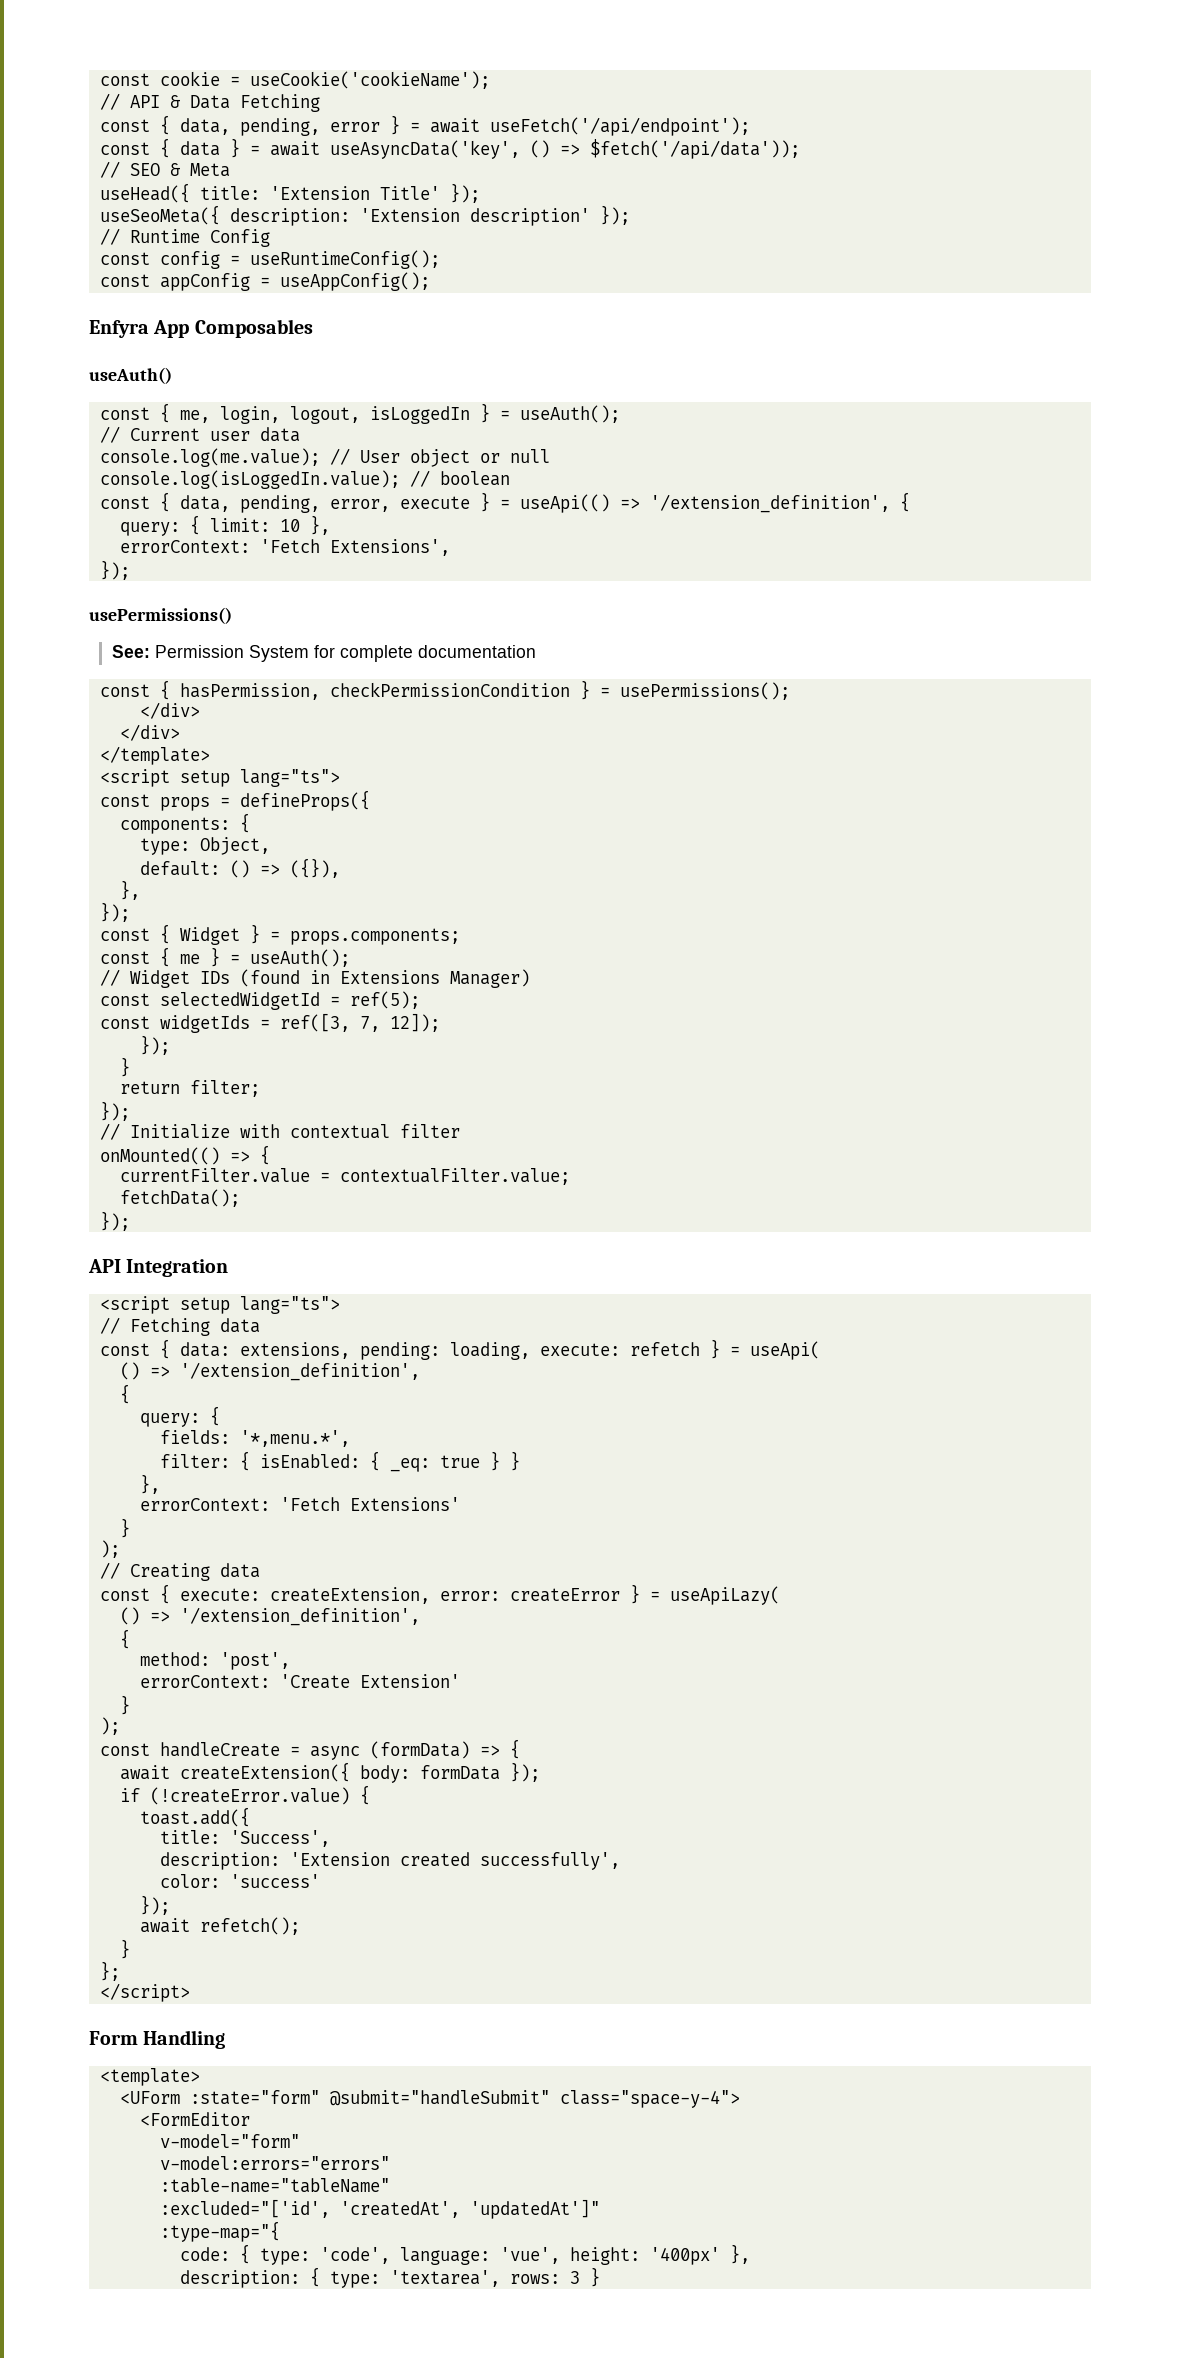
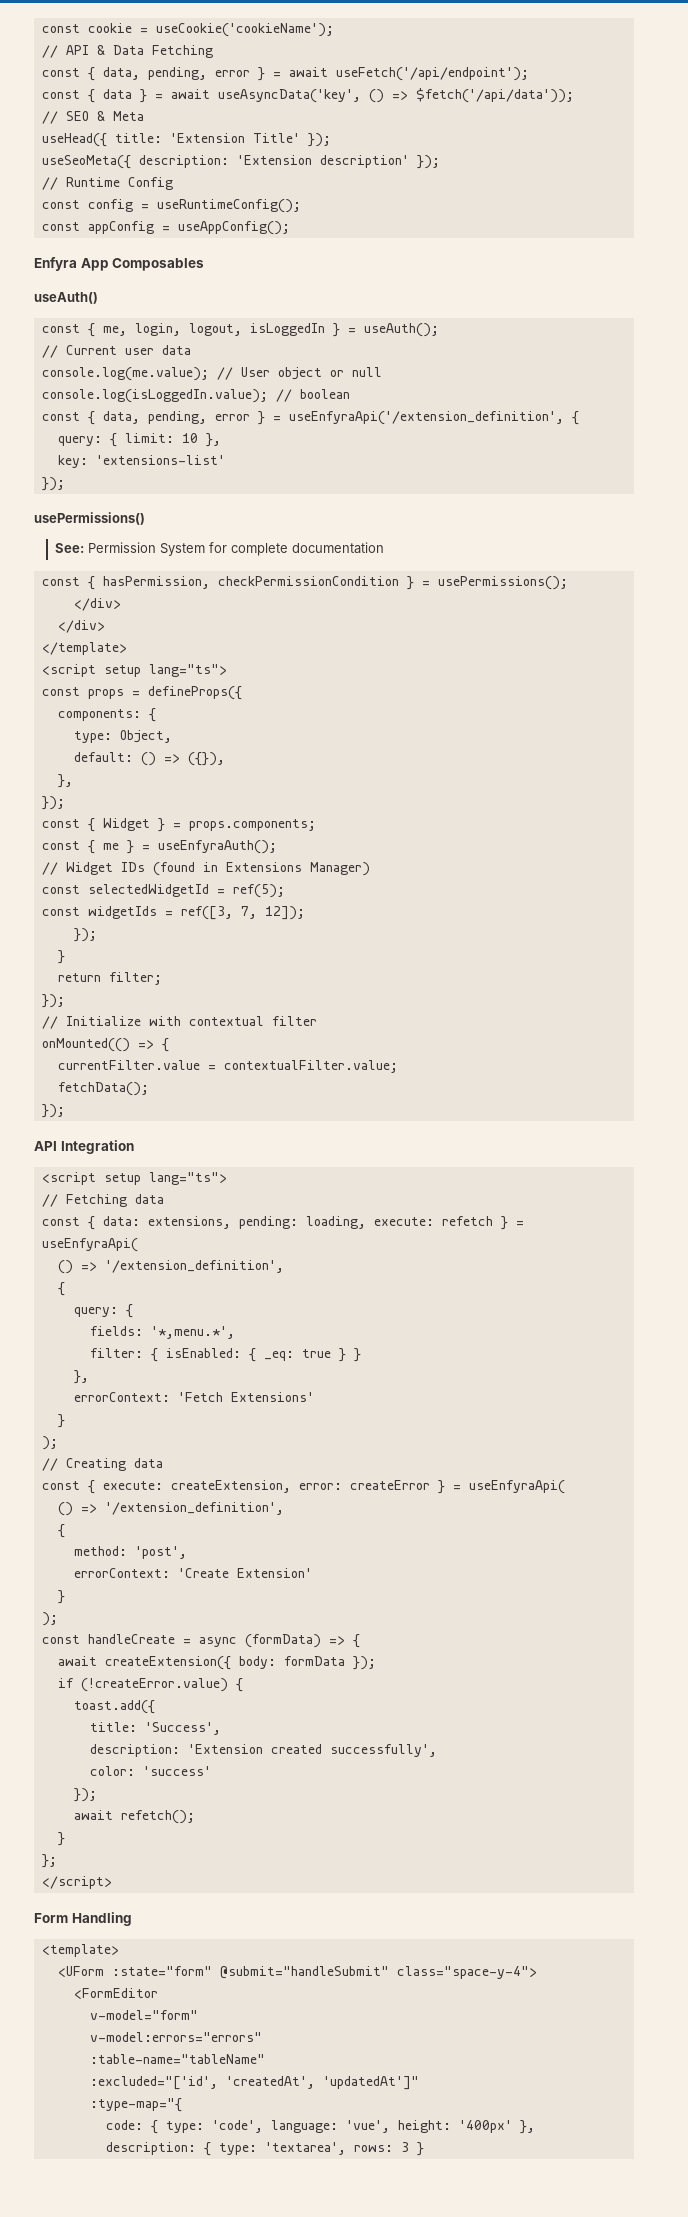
[329,492,890,513] error, execute } = useApi(() => '/extension_definition', -> [214,411,564,425] error } = useEnfyraApi('/extension_definition',
[119,539,450,556] errorContext: 'Fetch Extensions', -> [57,455,225,468] key: 'extensions-list'
[249,949,350,967] useAuth(); -> [157,840,277,854] useEnfyraAuth();
[749,1341,820,1360] useApi( -> [41,1238,138,1252] useEnfyraApi(
[669,1586,780,1605] useApiLazy( -> [468,1480,565,1494] useEnfyraApi(

